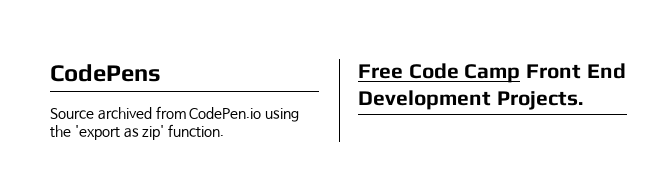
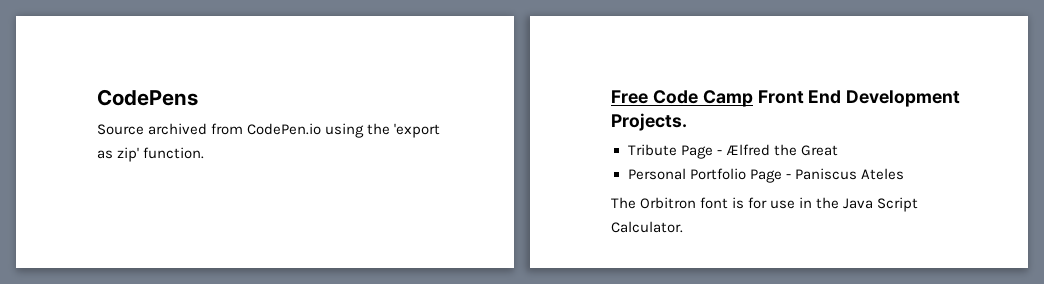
(583, 100) none -> [627,144,838,159] [627,168,904,183] [611,197,919,212] [611,221,683,233] // Tribute Page - Ælfred the Great // Personal Portfolio Page - Paniscus Ateles // The Orbitron font is for use in the Java Script Calculator.

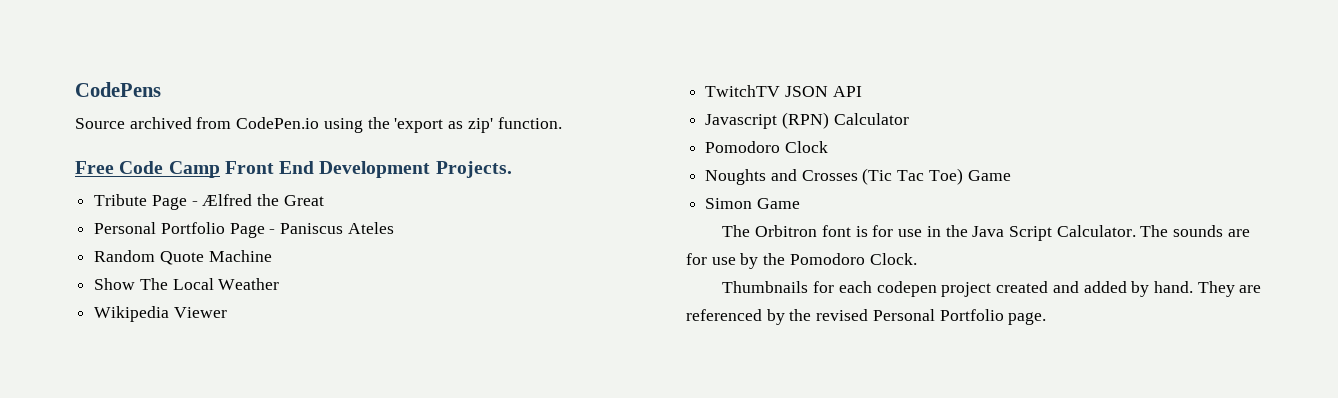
(904, 174) none -> [94,250,272,265] [94,278,280,290] [94,306,227,322] [705,85,862,97] [705,112,909,129] [705,141,828,153] [705,168,1011,185] [705,198,800,209] // Random Quote Machine // Show The Local Weather // Wikipedia Viewer // TwitchTV JSON API // Javascript (RPN) Calculator // Pomodoro Clock // Noughts and Crosses (Tic Tac Toe) Game // Simon Game
(683, 227) none -> [1140,225,1250,237] [686,253,917,269] [722,281,1262,297] [686,309,1047,325] The sounds are for use by the Pomodoro Clock. // Thumbnails for each codepen project created and added by hand. They are referenced by the revised Personal Portfolio page.

